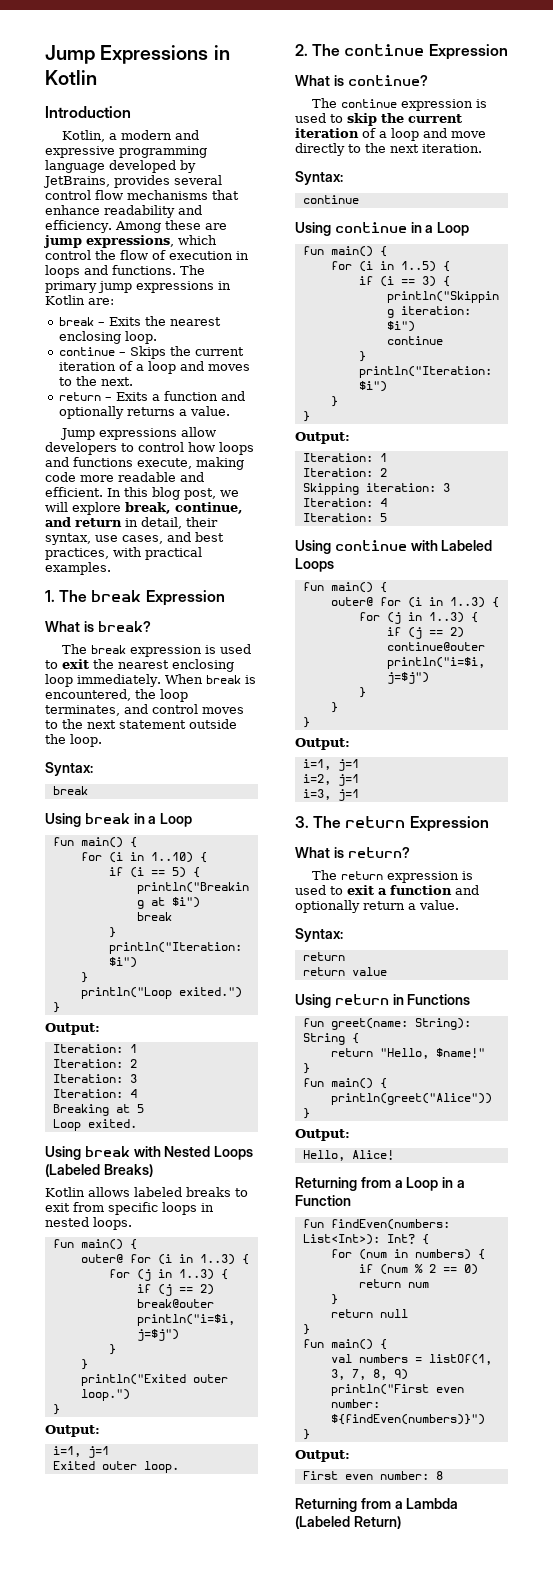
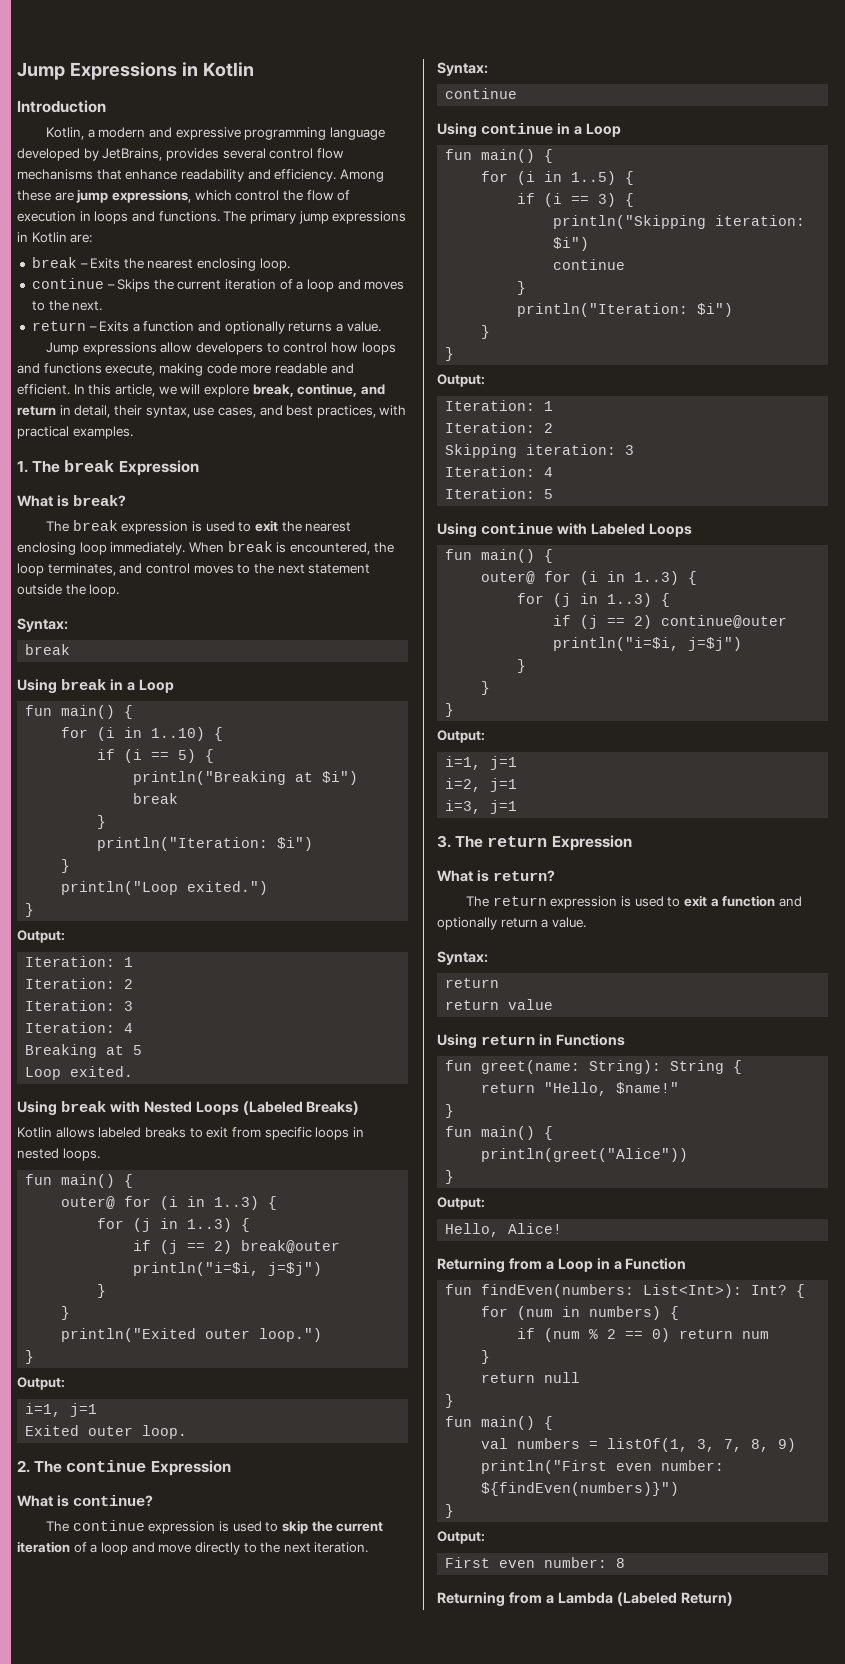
[152,487,216,500] blog post, -> [114,384,155,397] article,

